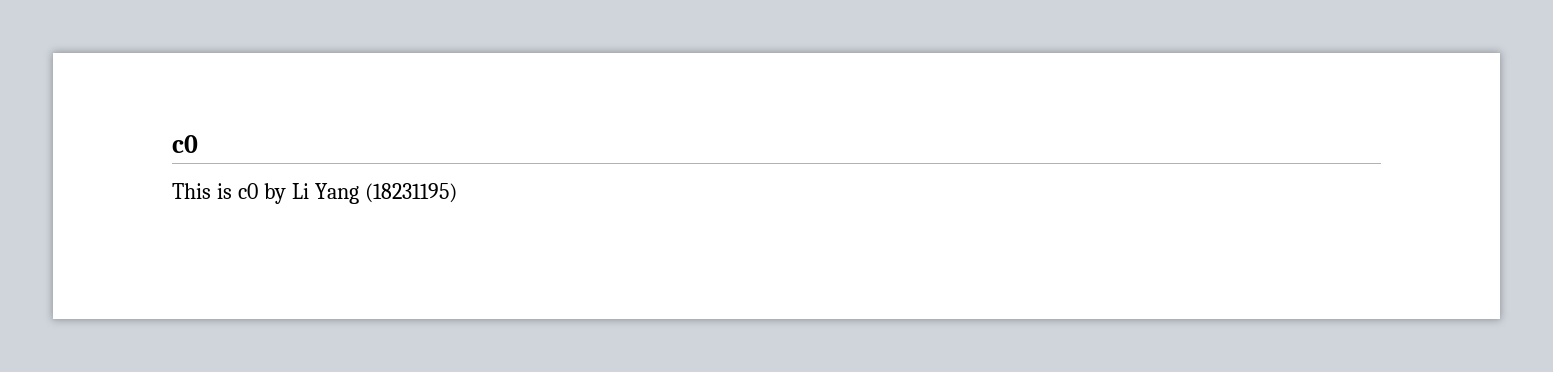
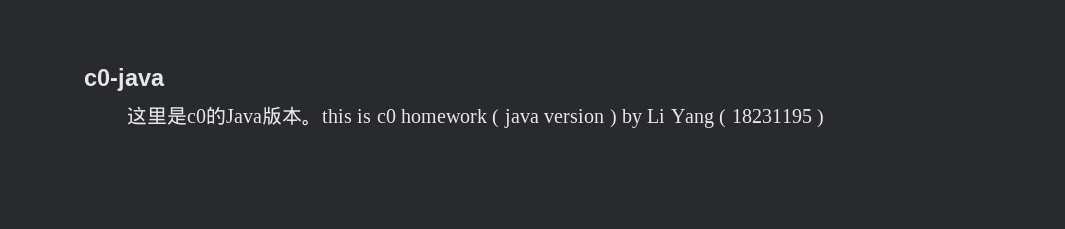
[172,135,198,153] [172,183,457,204] c0 // This is c0 by Li Yang (18231195) -> [84,68,165,91] [126,106,824,128] c0-java // 这里是c0的Java版本。this is c0 homework ( java version ) by Li Yang ( 18231195 )

